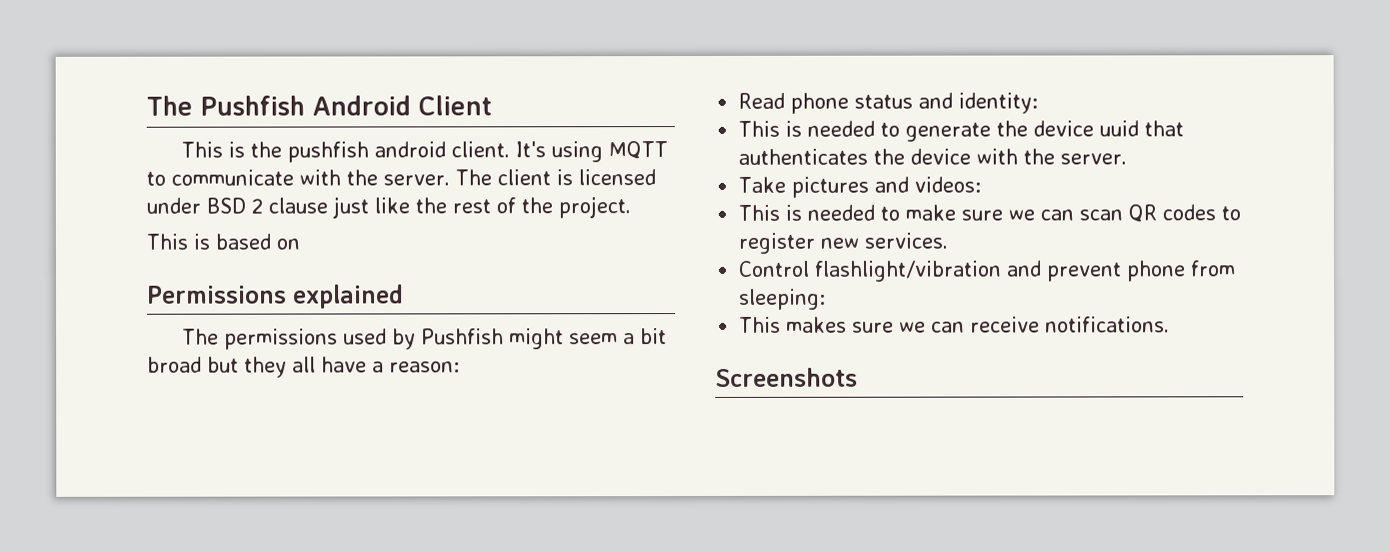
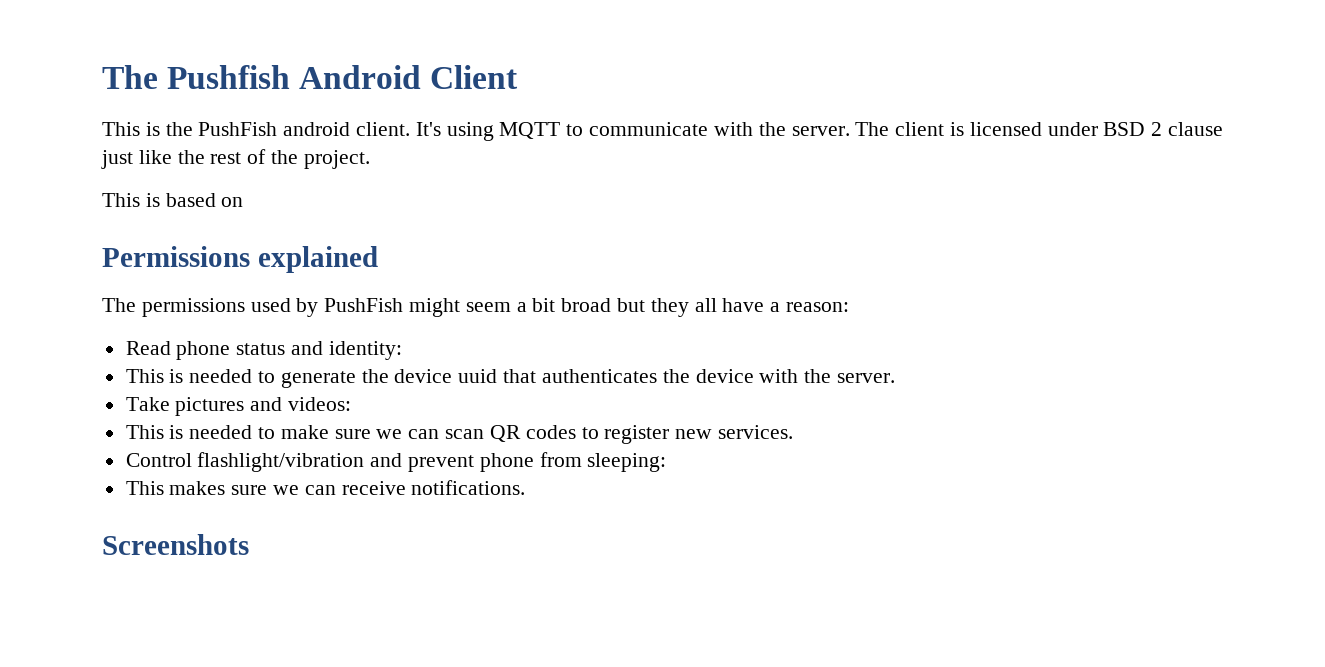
[287,141,370,163] pushfish -> [198,122,278,136] PushFish
[421,328,505,345] Pushfish -> [324,298,404,312] PushFish

